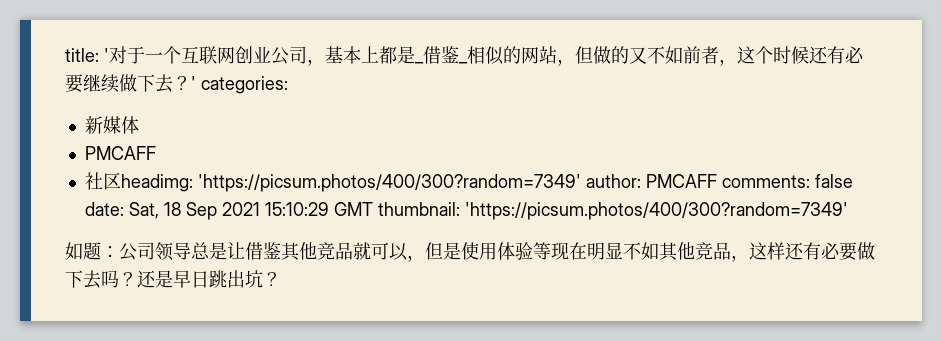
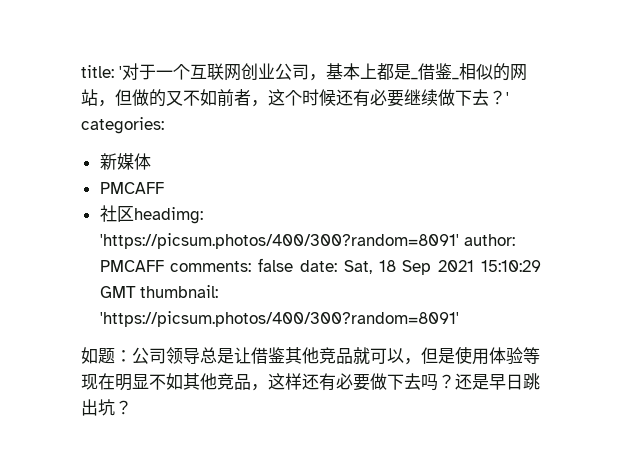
[197,174,581,192] 'https://picsum.photos/400/300?random=7349' -> [99,233,459,249] 'https://picsum.photos/400/300?random=8091'
[464,202,848,220] 'https://picsum.photos/400/300?random=7349' -> [99,311,459,327] 'https://picsum.photos/400/300?random=8091'

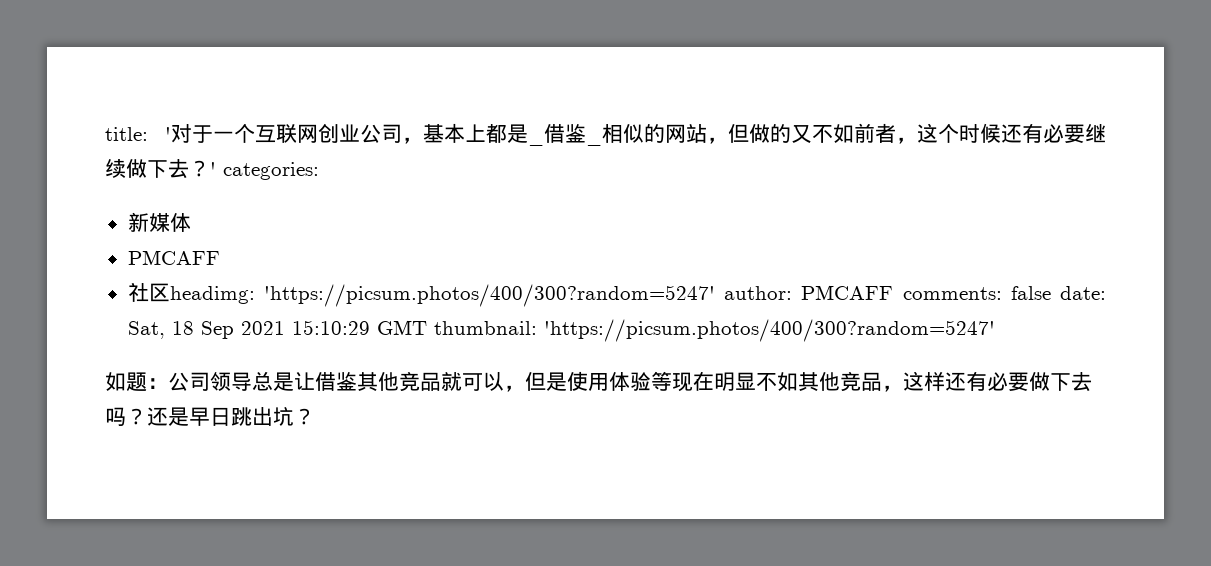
[99,233,459,249] 'https://picsum.photos/400/300?random=8091' -> [263,284,715,307] 'https://picsum.photos/400/300?random=5247'
[99,311,459,327] 'https://picsum.photos/400/300?random=8091' -> [543,319,995,342] 'https://picsum.photos/400/300?random=5247'

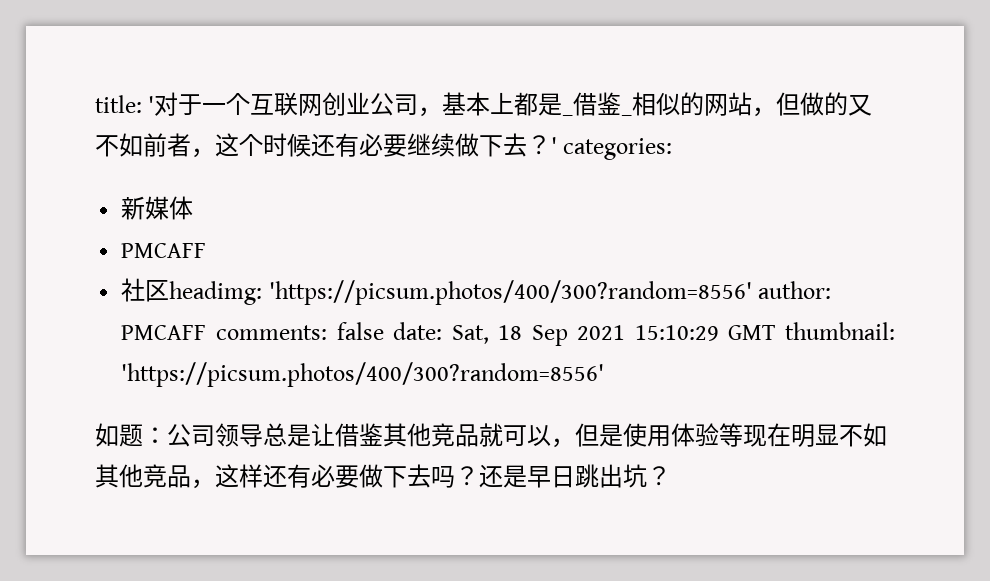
[263,284,715,307] 'https://picsum.photos/400/300?random=5247' -> [268,280,752,305] 'https://picsum.photos/400/300?random=8556'
[543,319,995,342] 'https://picsum.photos/400/300?random=5247' -> [121,362,605,387] 'https://picsum.photos/400/300?random=8556'

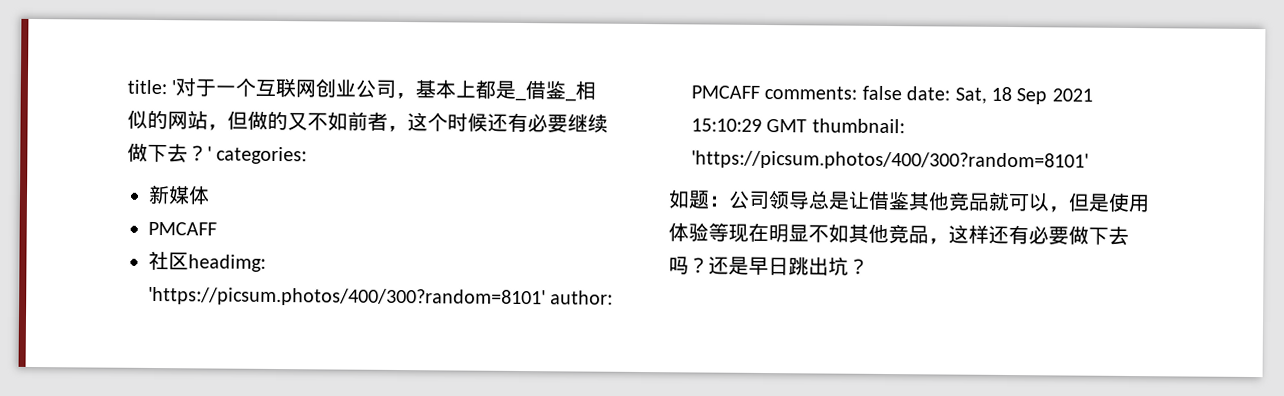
[268,280,752,305] 'https://picsum.photos/400/300?random=8556' -> [148,286,546,308] 'https://picsum.photos/400/300?random=8101'
[121,362,605,387] 'https://picsum.photos/400/300?random=8556' -> [691,150,1089,171] 'https://picsum.photos/400/300?random=8101'

